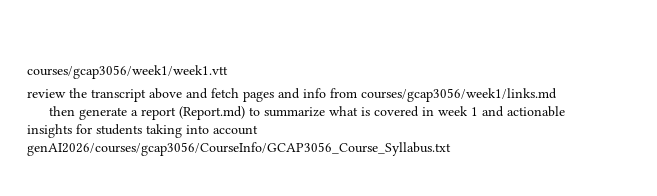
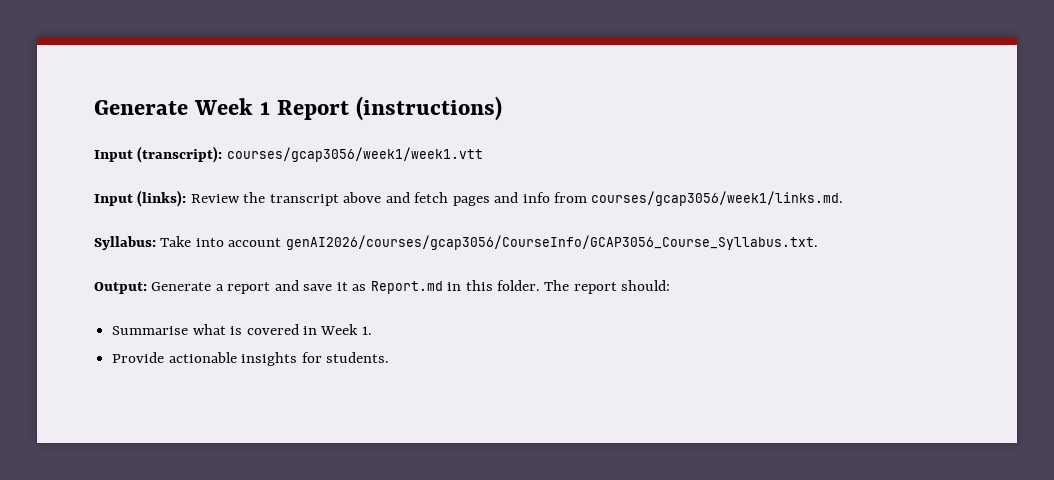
[27,65,228,79] [27,89,66,98] courses/gcap3056/week1/week1.vtt // review -> [94,96,503,121] [94,146,483,163] [94,190,240,207] Generate Week 1 Report (instructions) // Input (transcript): courses/gcap3056/week1/week1.vtt // Input (links): Review
[361,88,557,102] [48,106,565,120] [27,124,258,138] [27,142,451,156] courses/gcap3056/week1/links.md // then generate a report (Report.md) to summarize what is covered in week 1 and actionable insights for students taking into account genAI2026/courses/gcap3056/CourseInfo/GCAP3056_Course_Syllabus.txt -> [591,191,844,206] [94,235,818,250] [94,280,671,294] [112,324,372,335] [112,352,389,366] courses/gcap3056/week1/links.md. // Syllabus: Take into account genAI2026/courses/gcap3056/CourseInfo/GCAP3056_Course_Syllabus.txt. // Output: Generate a report and save it as Report.md in this folder. The report should: // Summarise what is covered in Week 1. // Provide actionable insights for students.

